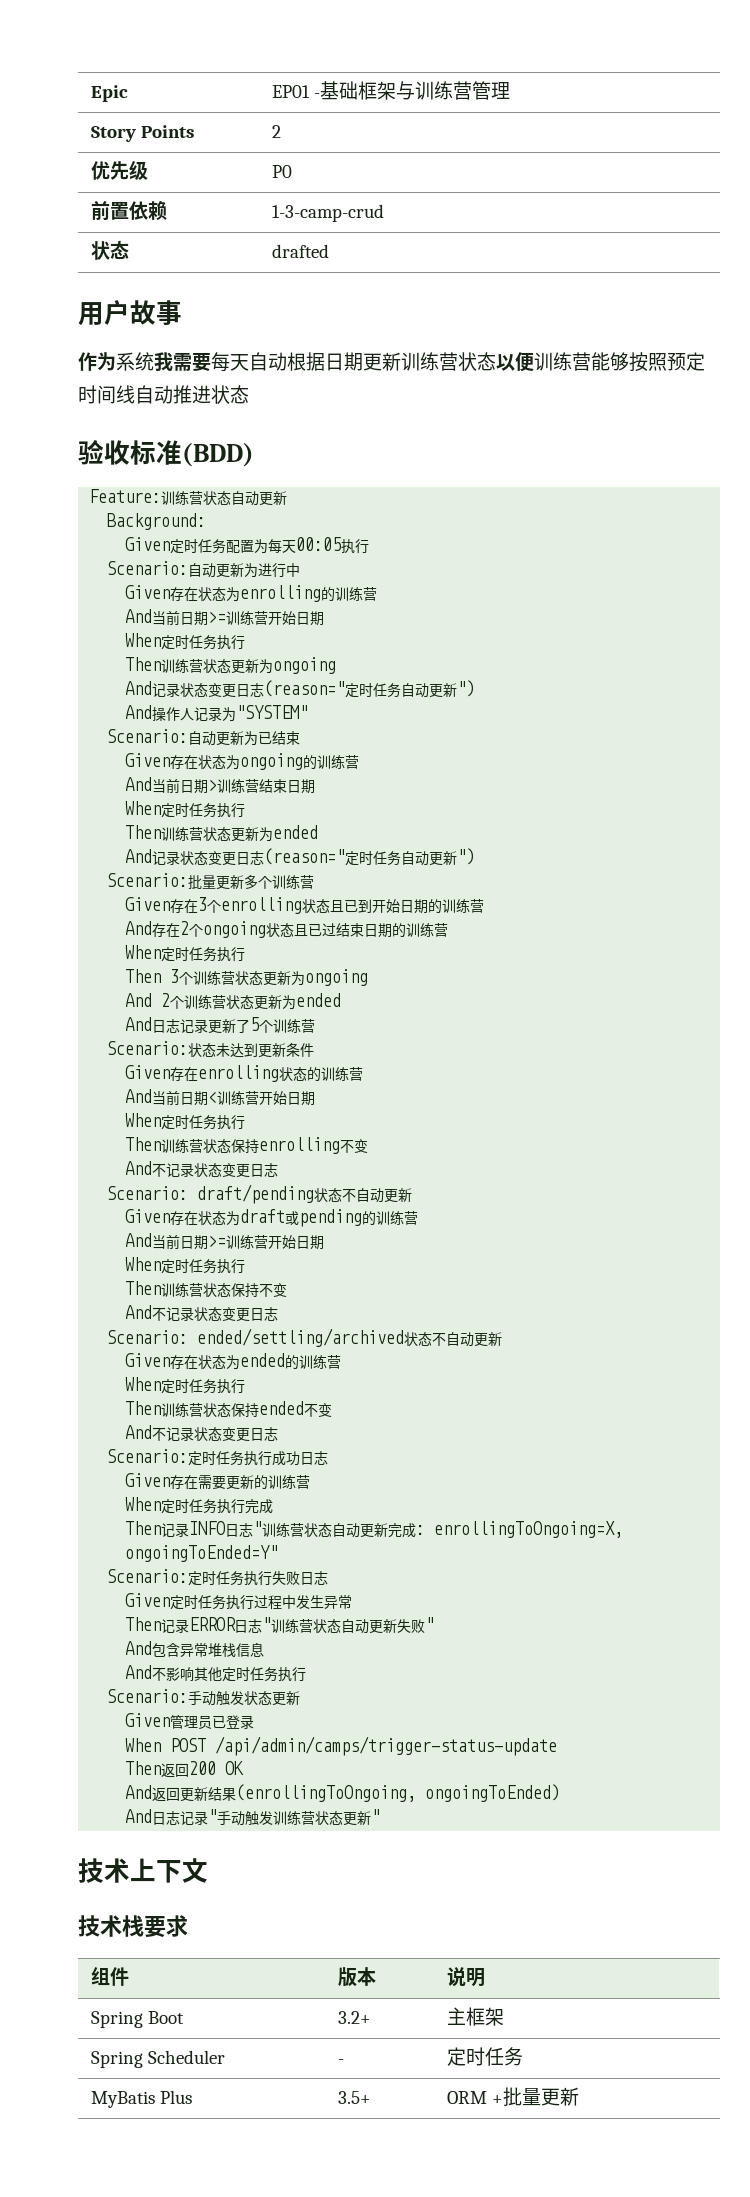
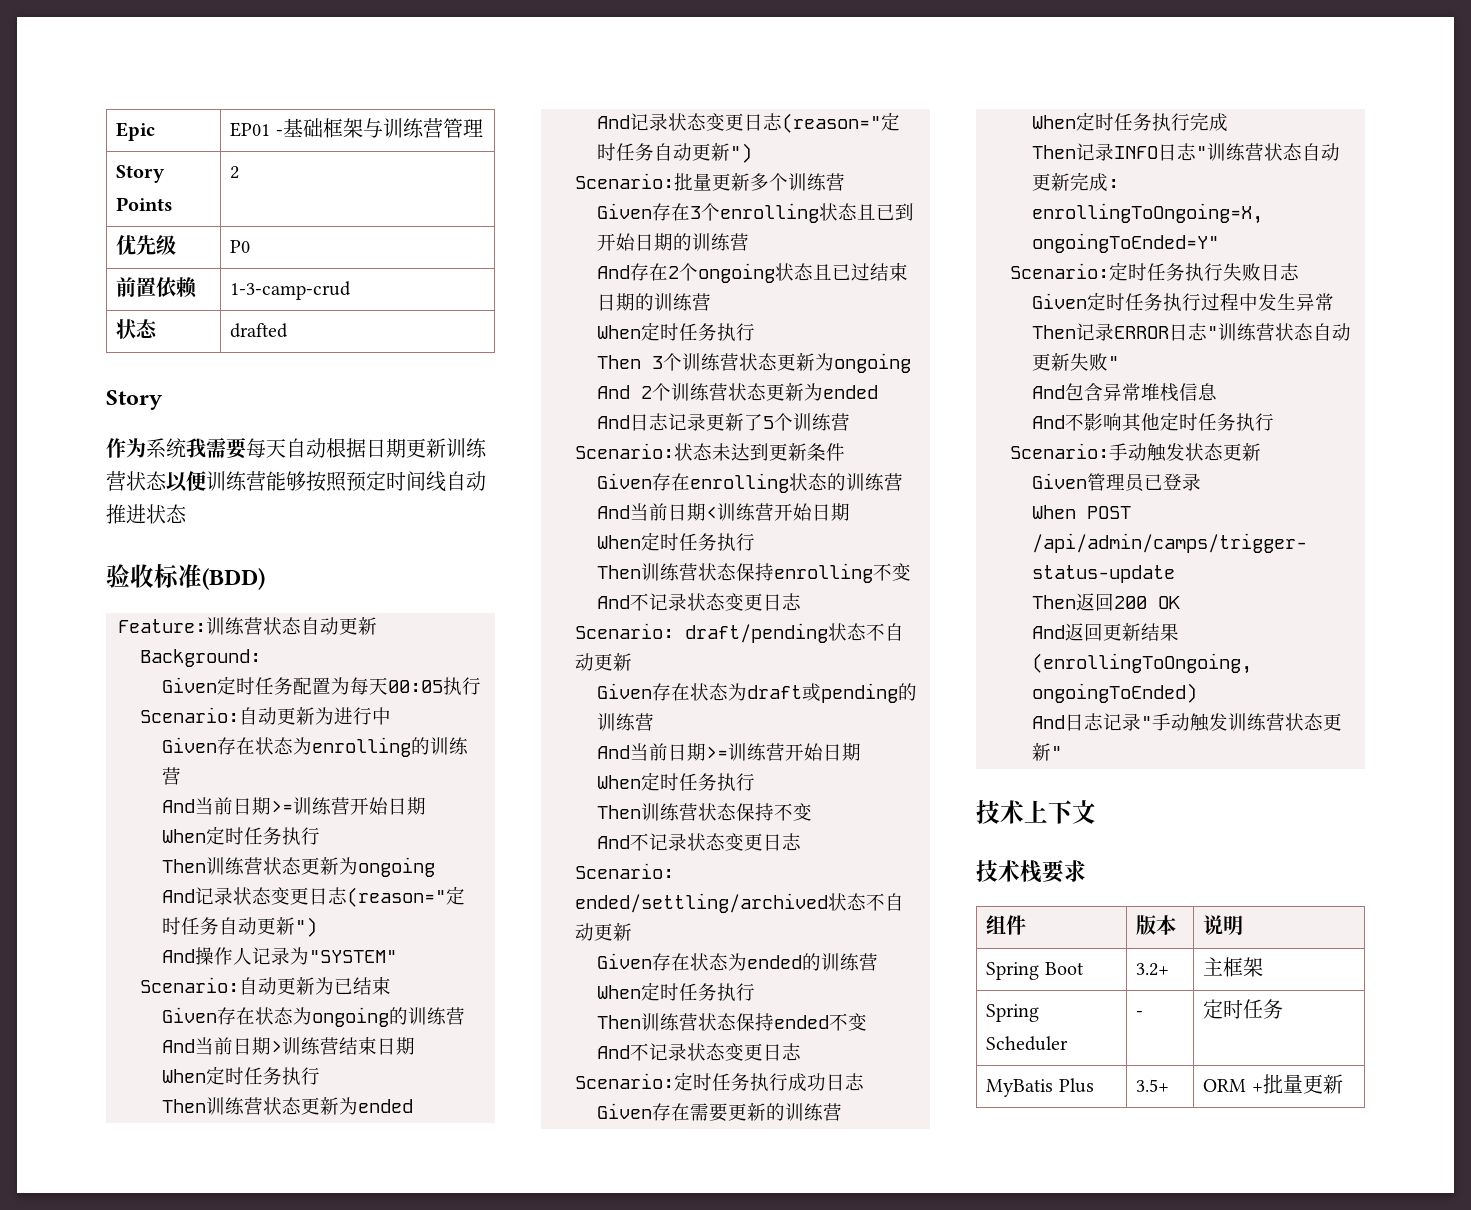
[78,300,182,326] 用户故事 -> [106,390,163,410] Story

